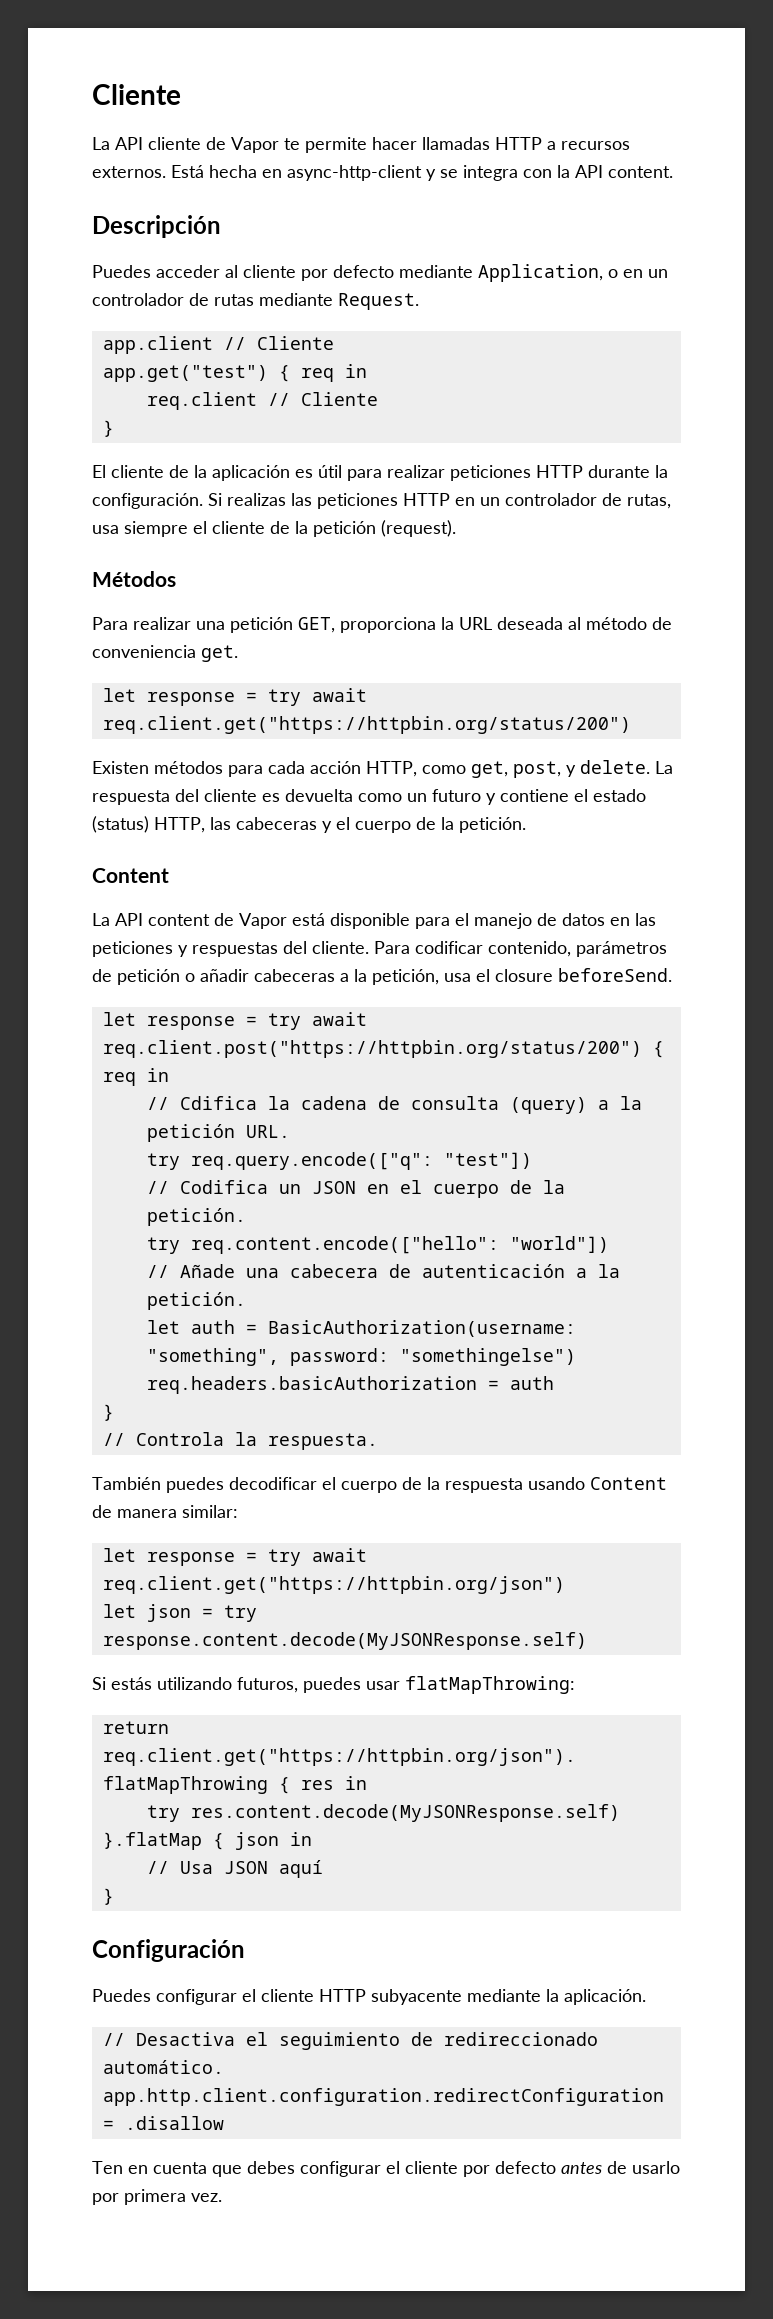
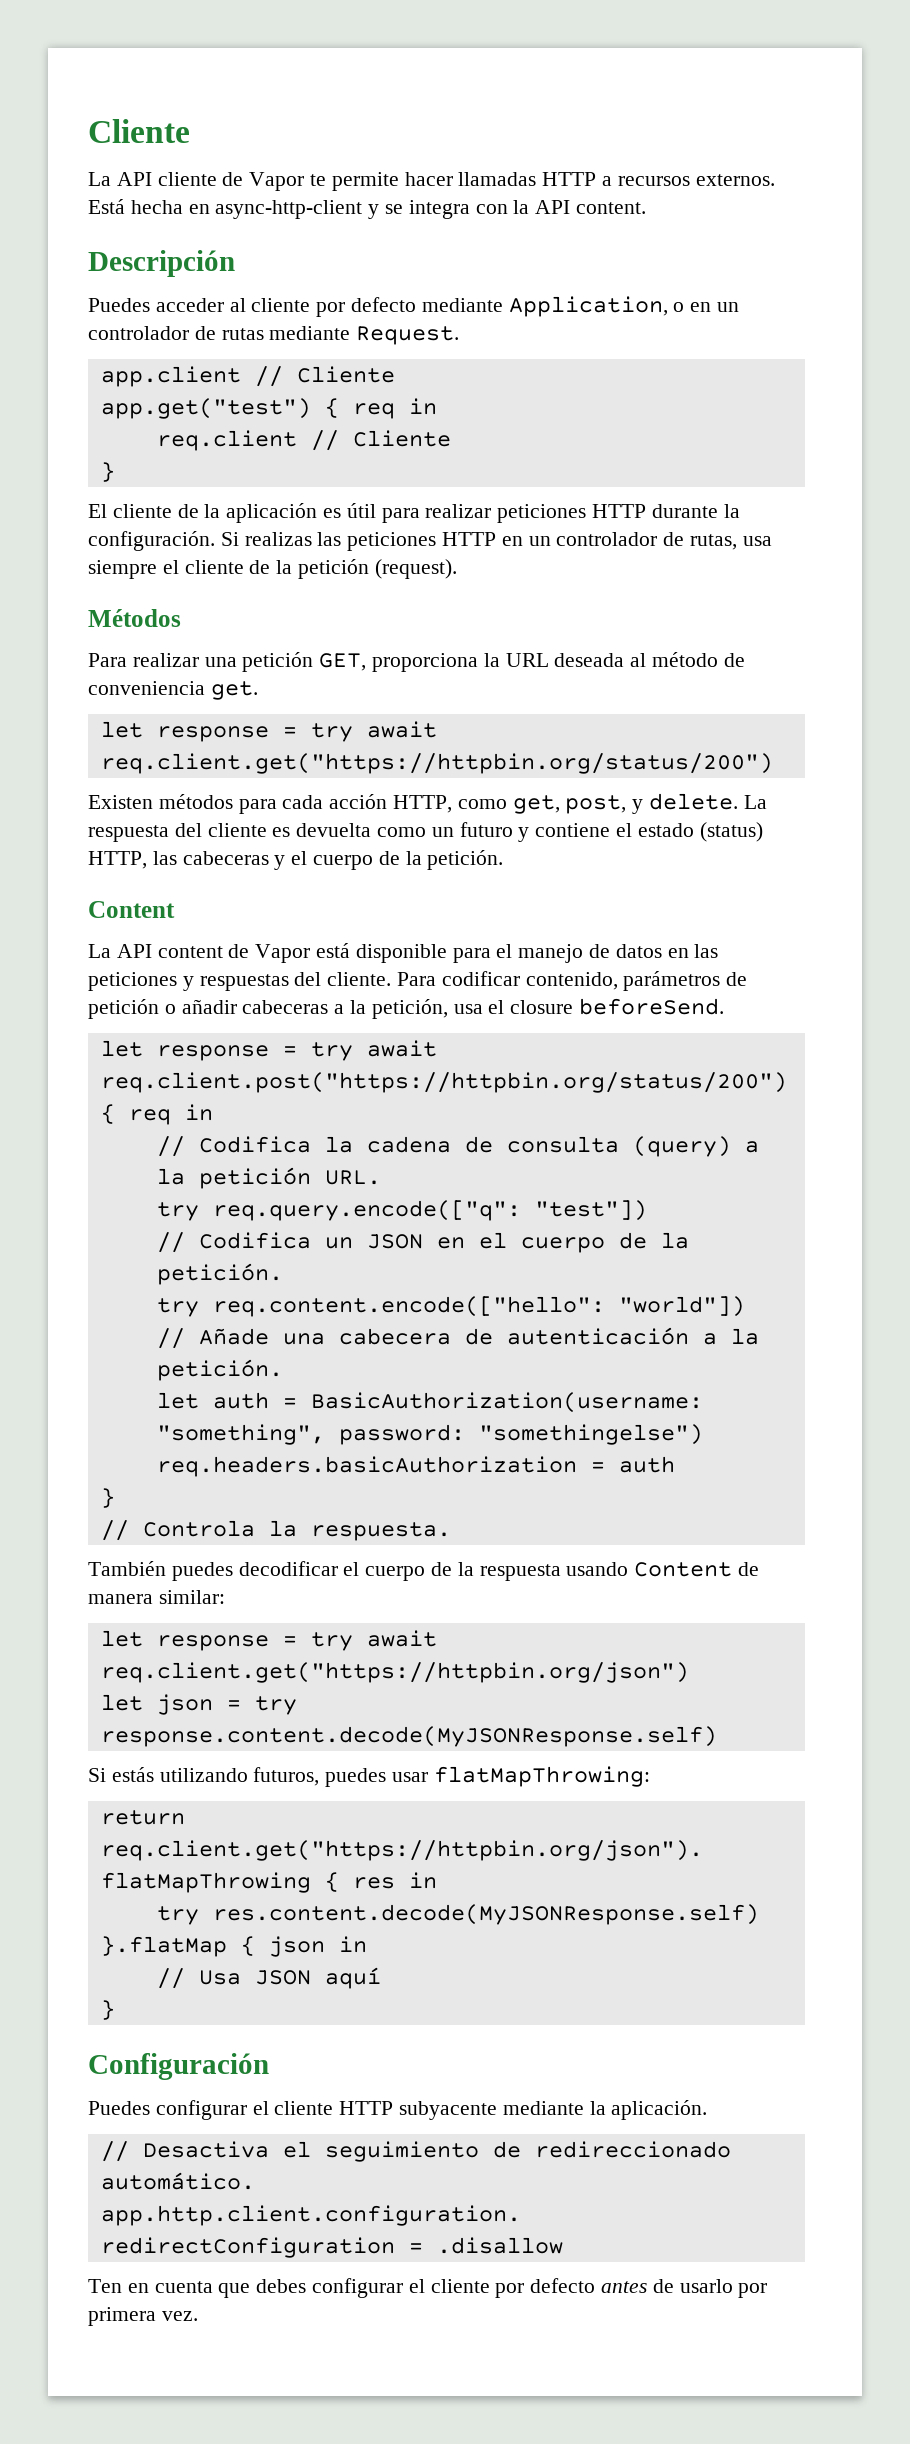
[179,1096,257,1110] Cdifica -> [198,1136,311,1153] Codifica

